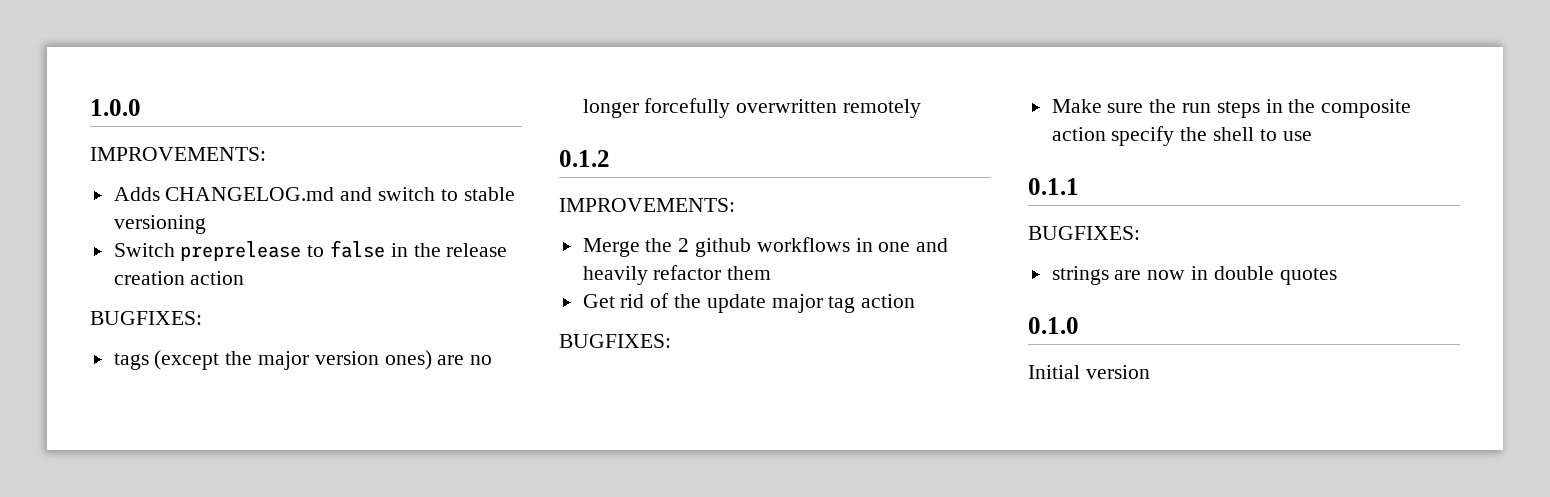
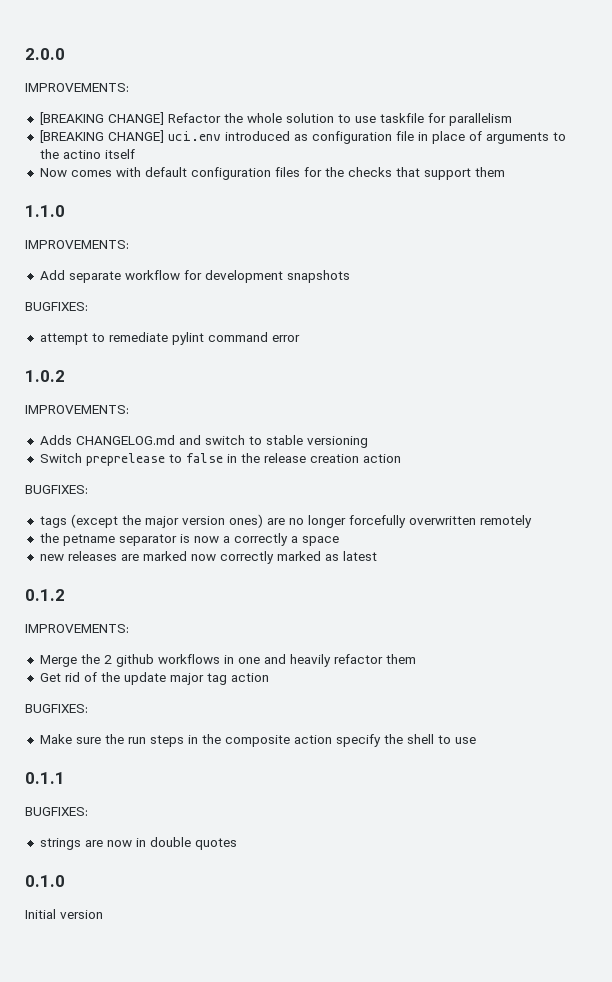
[90,99,141,116] 1.0.0 -> [25,48,65,60] [25,83,129,92] [39,112,512,126] [39,130,566,144] [39,149,135,159] [39,167,505,180] [25,205,65,217] [25,240,129,249] [39,270,350,283] [25,302,88,311] [39,332,300,345] [25,370,65,382] 2.0.0 // IMPROVEMENTS: // [BREAKING CHANGE] Refactor the whole solution to use taskfile for parallelism // [BREAKING CHANGE] uci.env introduced as configuration file in place of arguments to the actino itself // Now comes with default configuration files for the checks that support them // 1.1.0 // IMPROVEMENTS: // Add separate workflow for development snapshots // BUGFIXES: // attempt to remediate pylint command error // 1.0.2
(922, 108) none -> [39,533,339,546] [39,551,377,564] // the petname separator is now a correctly a space // new releases are marked now correctly marked as latest

